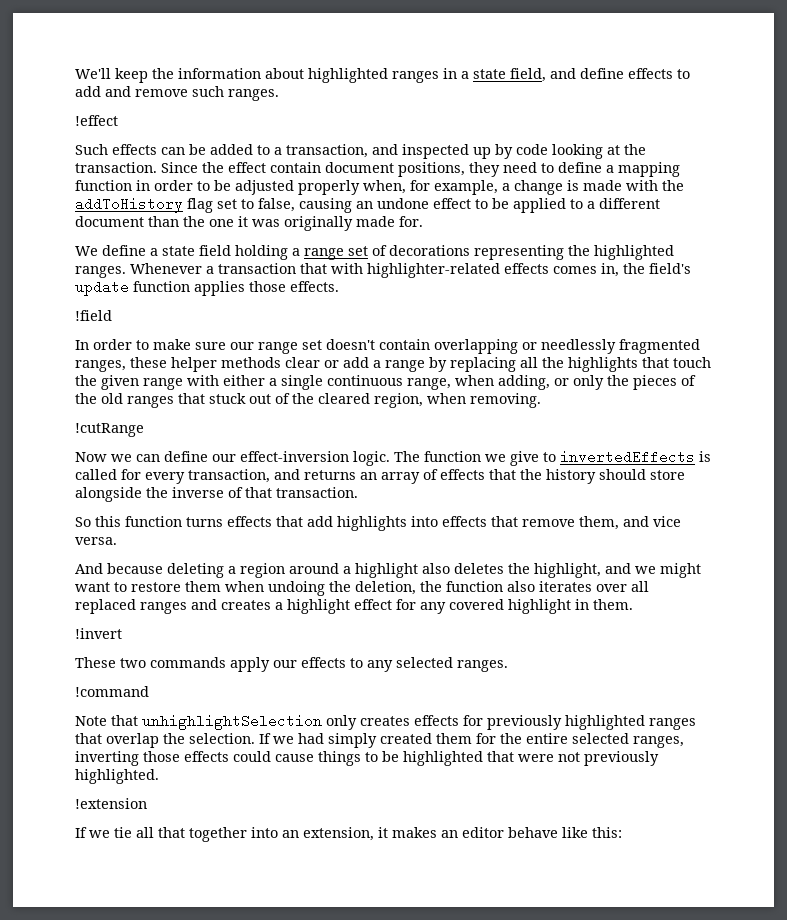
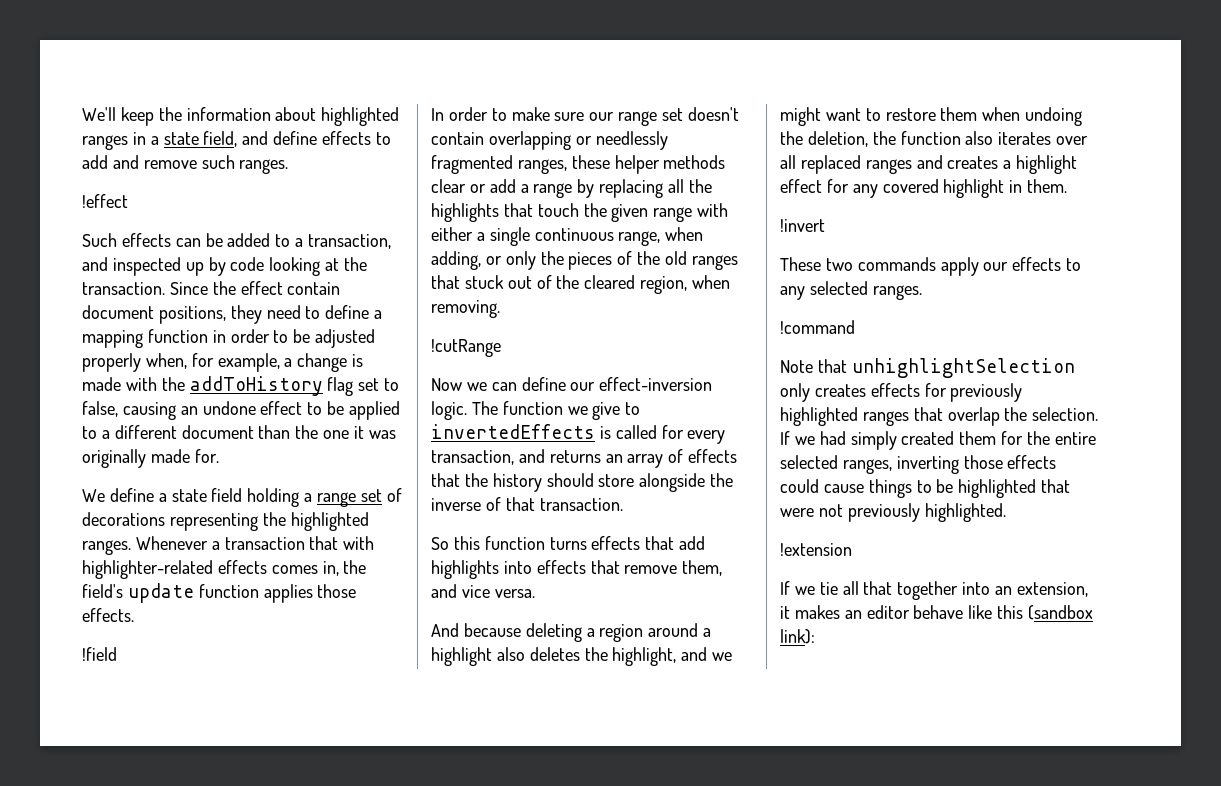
[592,827,622,838] this: -> [997,605,1094,620] [780,629,815,644] this (sandbox link):

